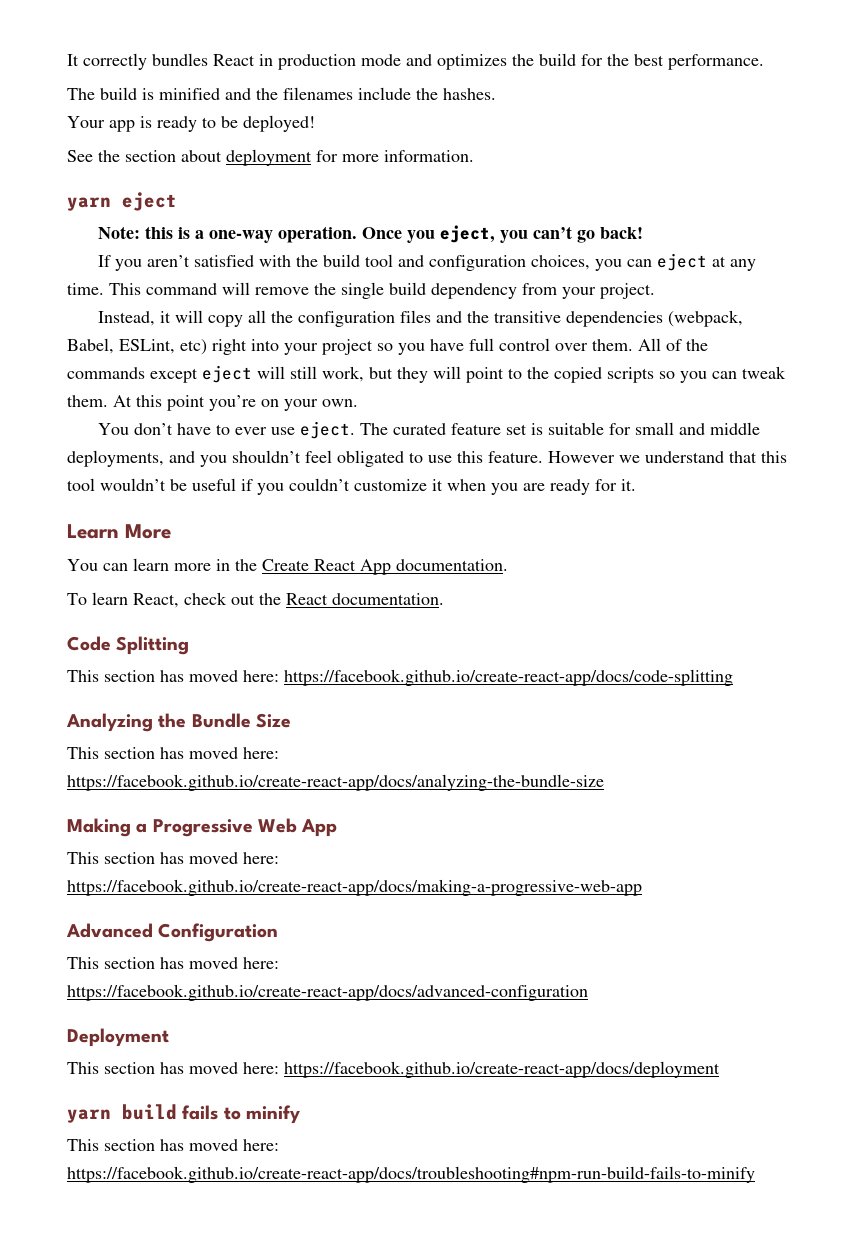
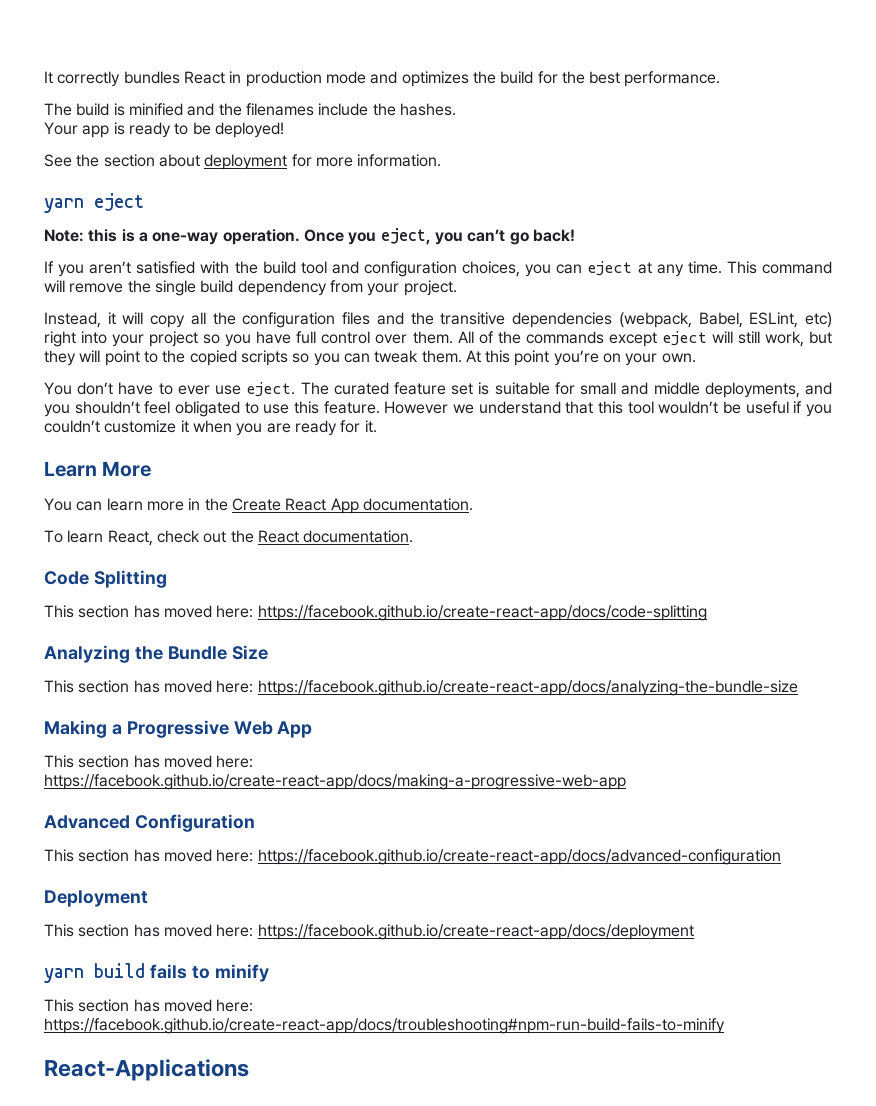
(755, 1174) none -> [44,1059,249,1081] // React-Applications

